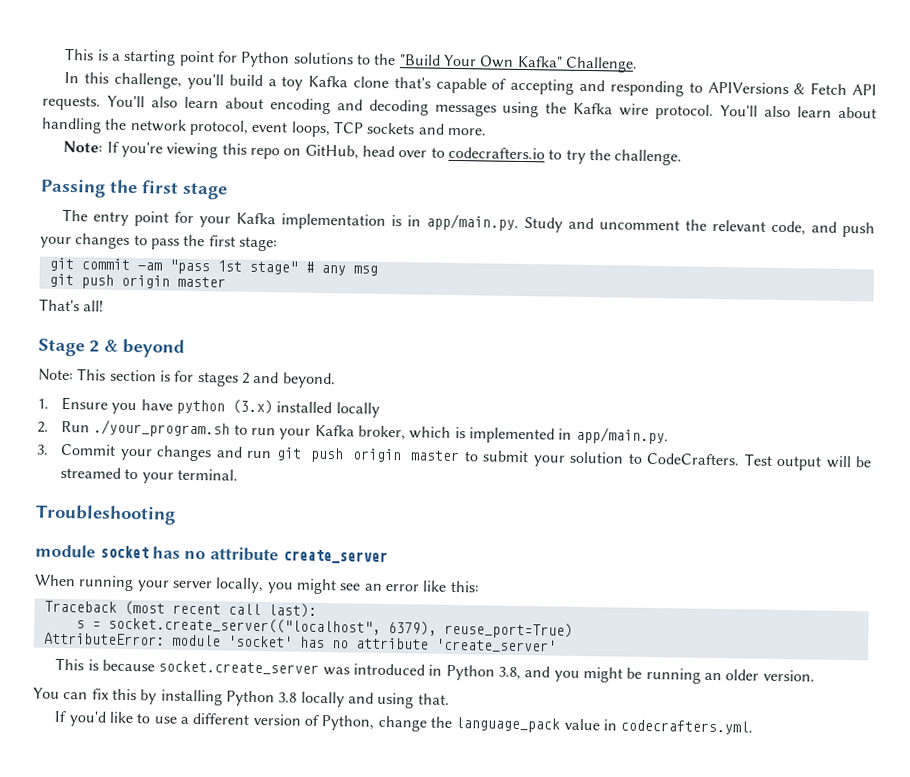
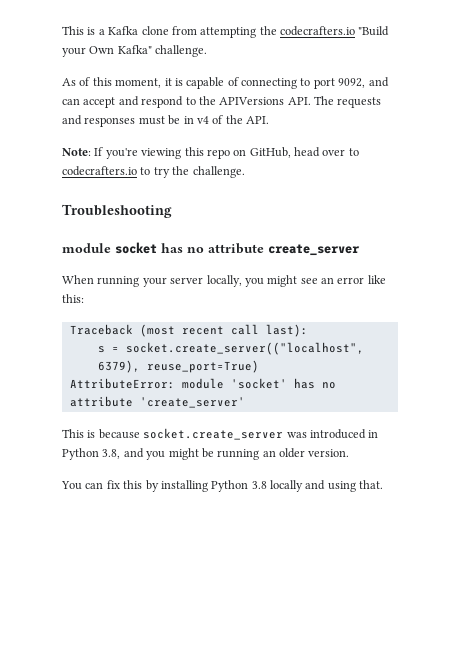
[123,49,638,73] [64,71,878,97] [42,95,878,120] [41,117,486,138] starting point for Python solutions to the "Build Your Own Kafka" Challenge. // In this challenge, you'll build a toy Kafka clone that's capable of accepting and responding to APIVersions & Fetch API requests. You'll also learn about encoding and decoding messages using the Kafka wire protocol. You'll also learn about handling the network protocol, event loops, TCP sockets and more. -> [108,26,390,38] [62,45,208,57] [62,77,389,89] [62,96,382,108] [62,115,269,127] Kafka clone from attempting the codecrafters.io "Build your Own Kafka" challenge. // As of this moment, it is capable of connecting to port 9092, and can accept and respond to the APIVersions API. The requests and responses must be in v4 of the API.
[40,178,228,200] [62,208,875,238] [40,233,278,252] [48,257,378,276] [48,273,226,289] [39,298,105,312] [38,338,185,358] [38,368,336,389] [37,396,380,418] [37,419,669,445] [36,443,873,471] [60,466,239,484] // Passing the first stage // The entry point for your Kafka implementation is in app/main.py. Study and uncomment the relevant code, and push your changes to pass the first stage: // git commit -am "pass 1st stage" # any msg // git push origin master // That's all! // Stage 2 & beyond // Note: This section is for stages 2 and beyond. // 1. Ensure you have python (3.x) installed locally // 2. Run ./your_program.sh to run your Kafka broker, which is implemented in app/main.py. // 3. Commit your changes and run git push origin master to submit your solution to CodeCrafters. Test output will be streamed to your terminal. -> (245, 172) none
[54,710,754,735] // If you'd like to use a different version of Python, change the language_pack value in codecrafters.yml. -> (384, 484) none

